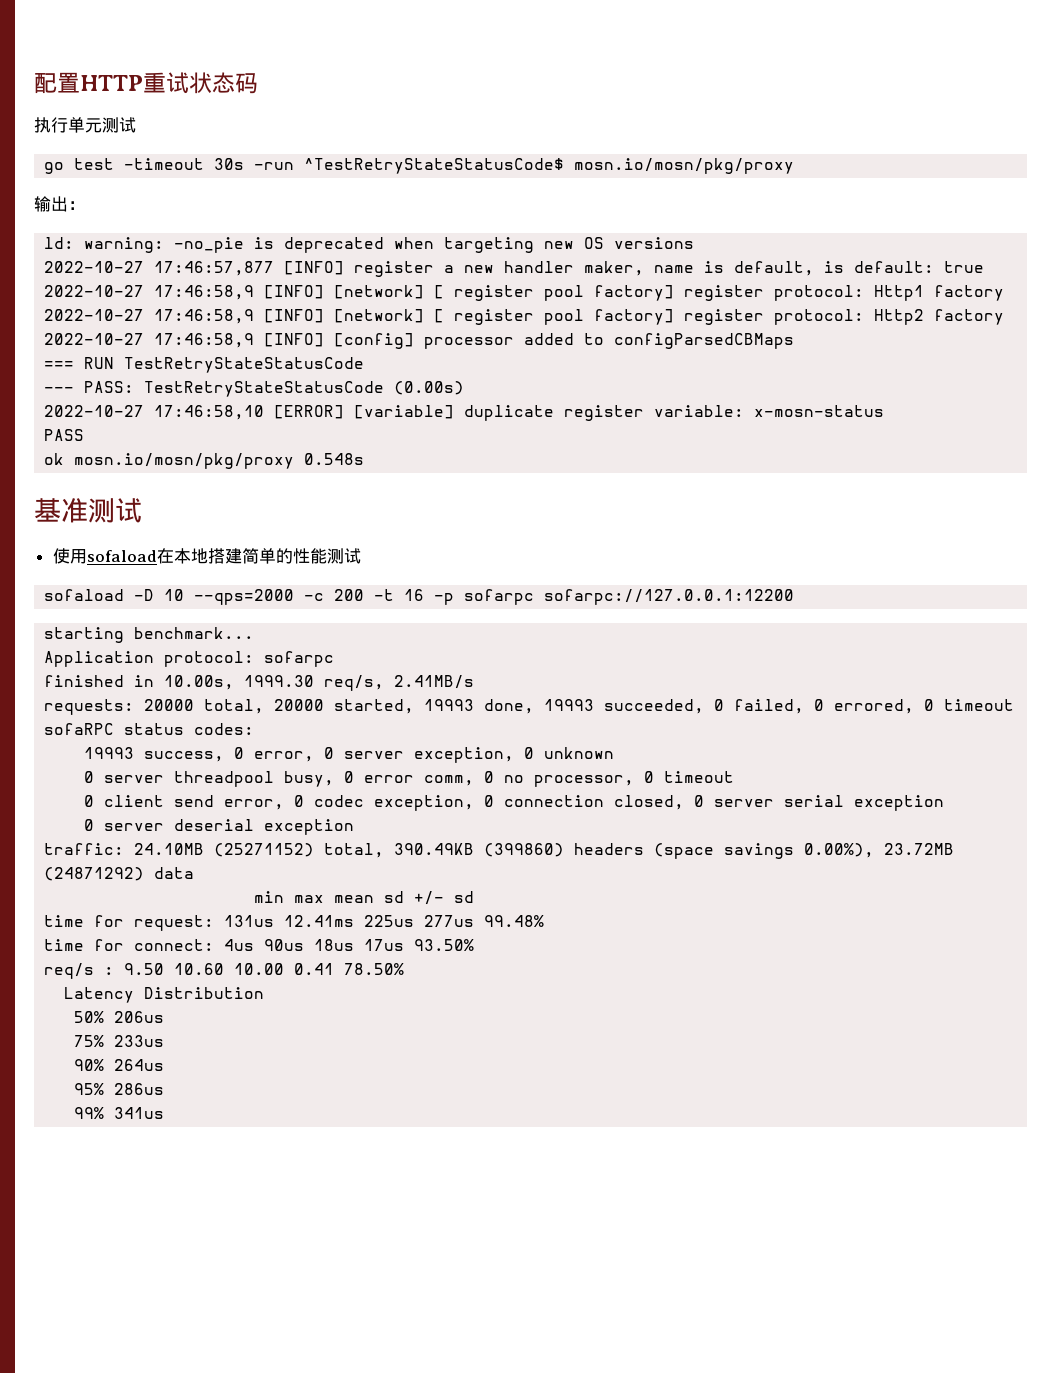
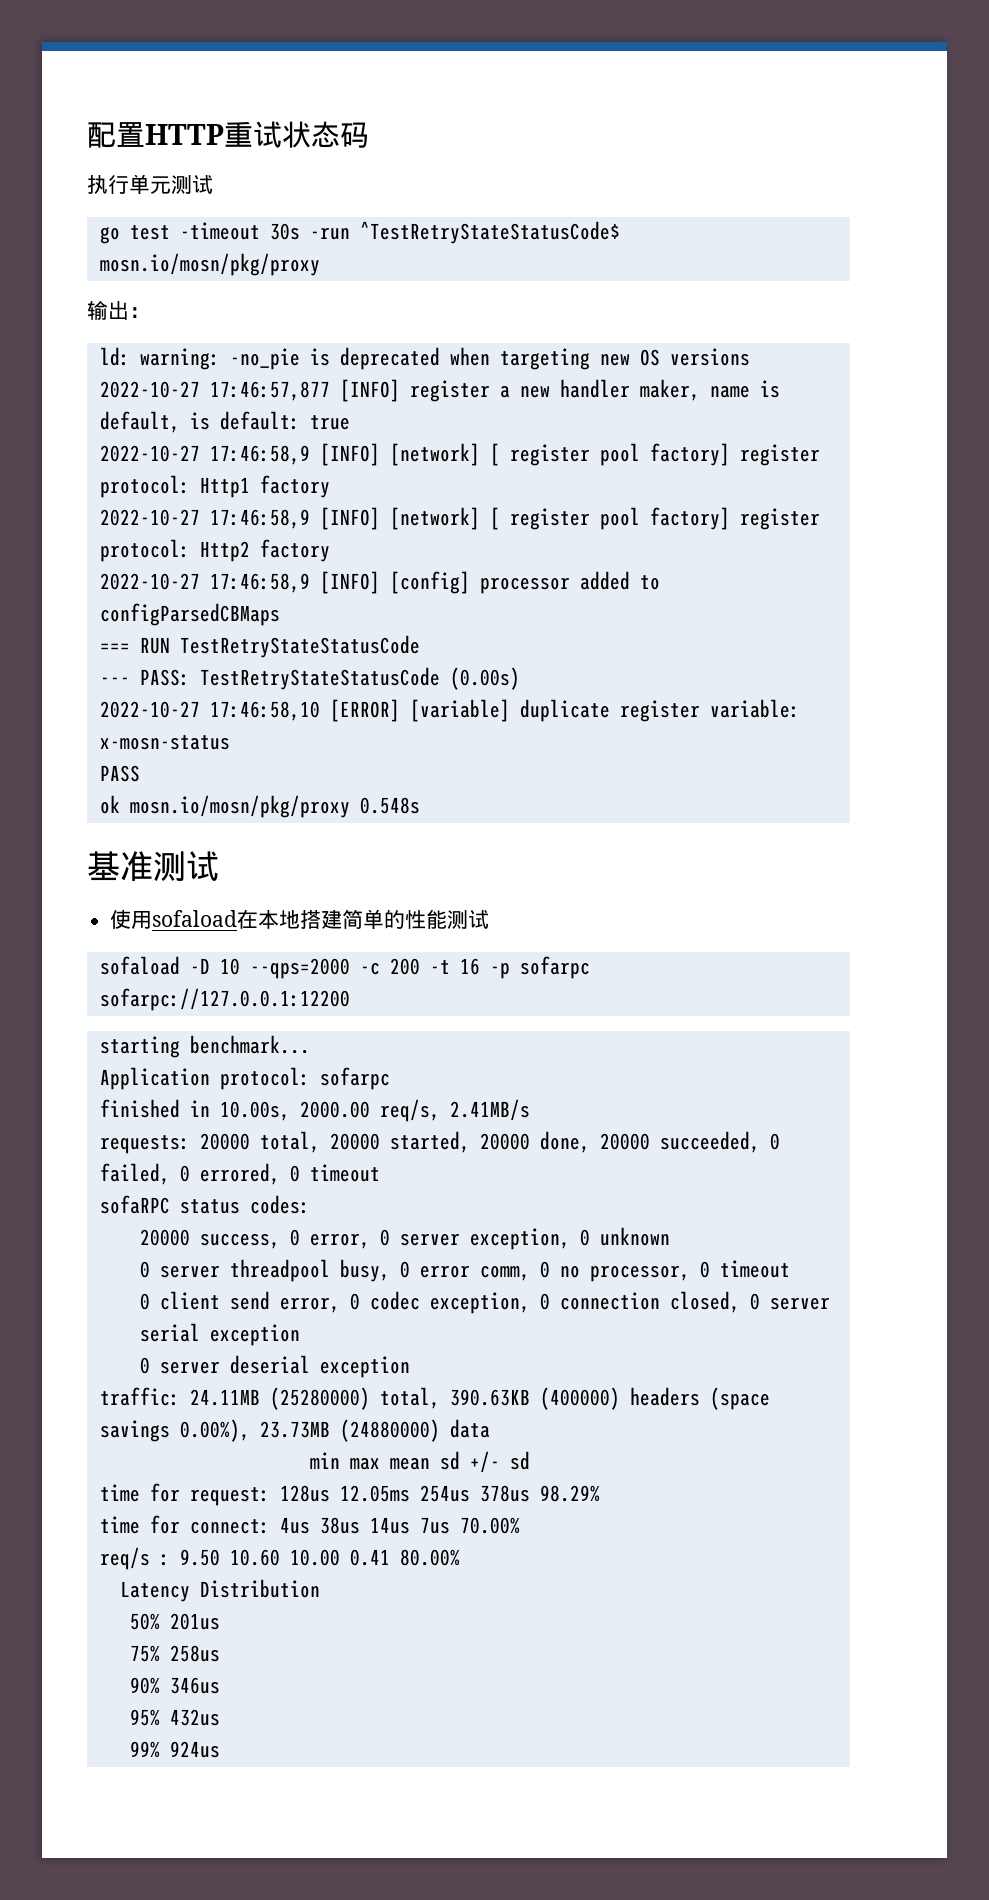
[244,675,315,687] 1999.30 -> [299,1101,370,1118] 2000.00
[424,699,595,714] 19993 done, 19993 -> [479,1131,650,1153] 20000 done, 20000
[84,747,135,759] 19993 -> [139,1229,190,1246] 20000
[134,843,565,858] 24.10MB (25271152) total, 390.49KB (399860) -> [189,1387,620,1410] 24.11MB (25280000) total, 390.63KB (400000)
[884,843,955,855] [44,867,145,881] 23.72MB (24871292) -> [259,1419,440,1442] 23.73MB (24880000)
[224,915,545,927] 131us 12.41ms 225us 277us 99.48% -> [279,1485,600,1502] 128us 12.05ms 254us 378us 98.29%
[264,939,475,951] 90us 18us 17us 93.50% -> [319,1517,520,1534] 38us 14us 7us 70.00%
[344,963,405,975] 78.50% -> [399,1549,460,1566] 80.00%
[114,1011,165,1023] 206us -> [169,1613,220,1630] 201us
[114,1035,165,1047] 233us -> [169,1645,220,1662] 258us
[114,1059,165,1071] 264us -> [169,1677,220,1694] 346us
[114,1083,165,1095] 286us -> [169,1709,220,1726] 432us
[114,1107,165,1119] 341us -> [169,1741,220,1758] 924us

